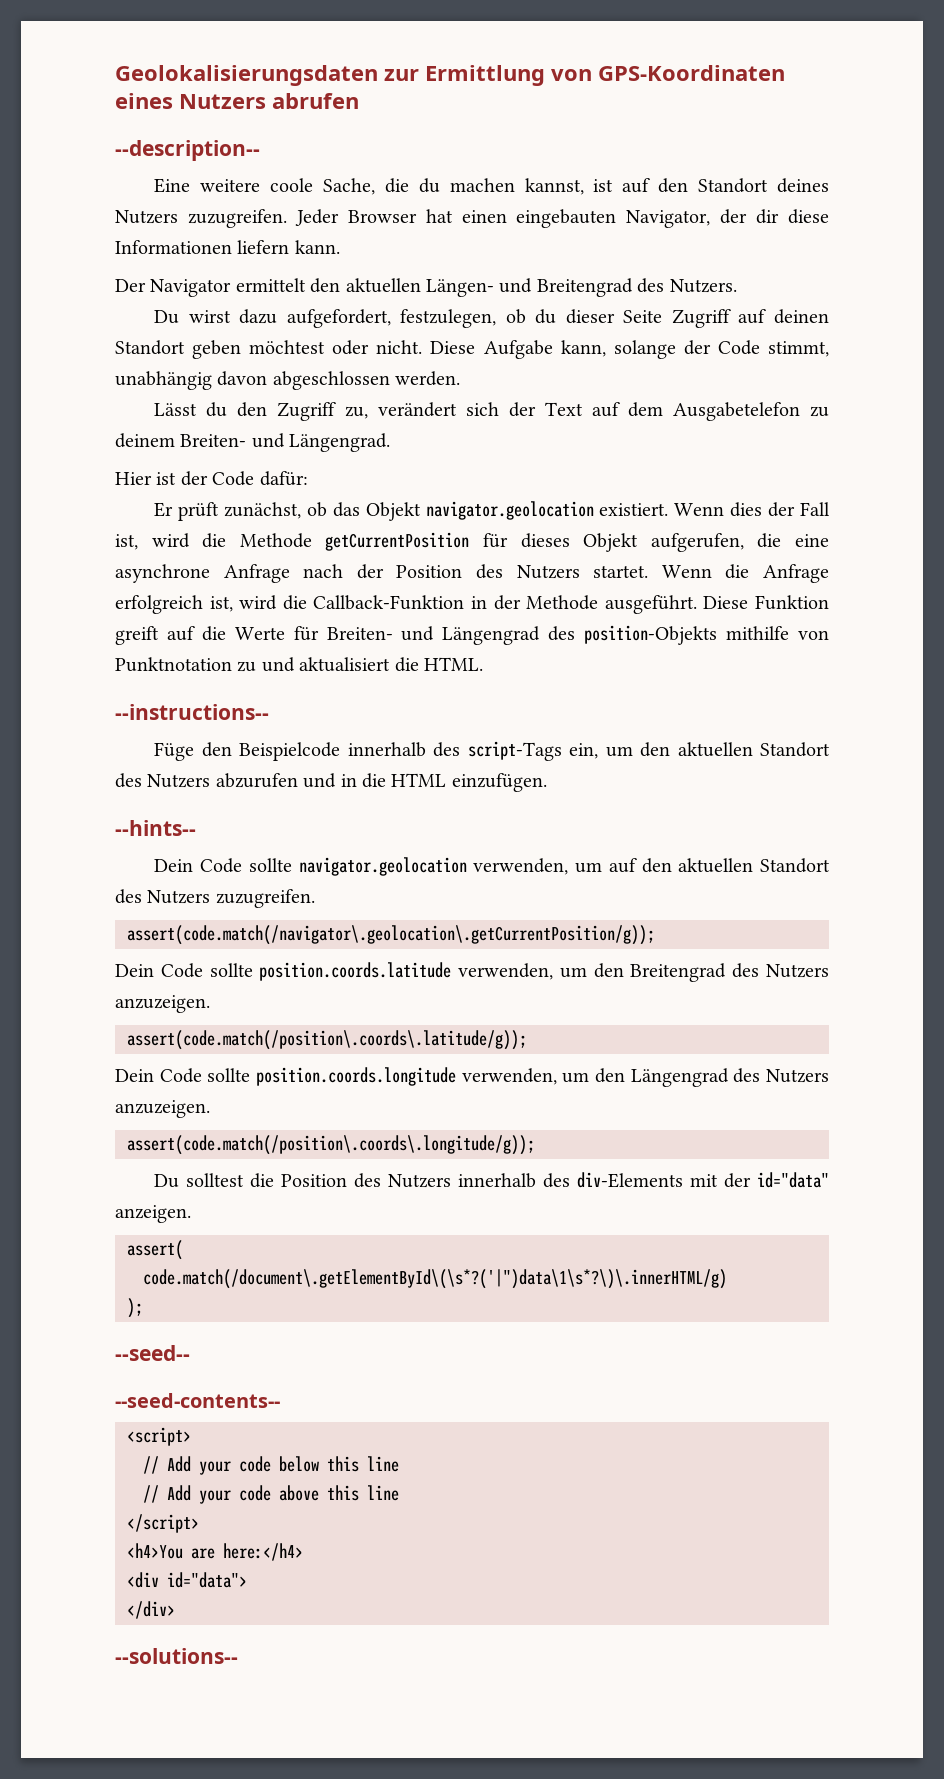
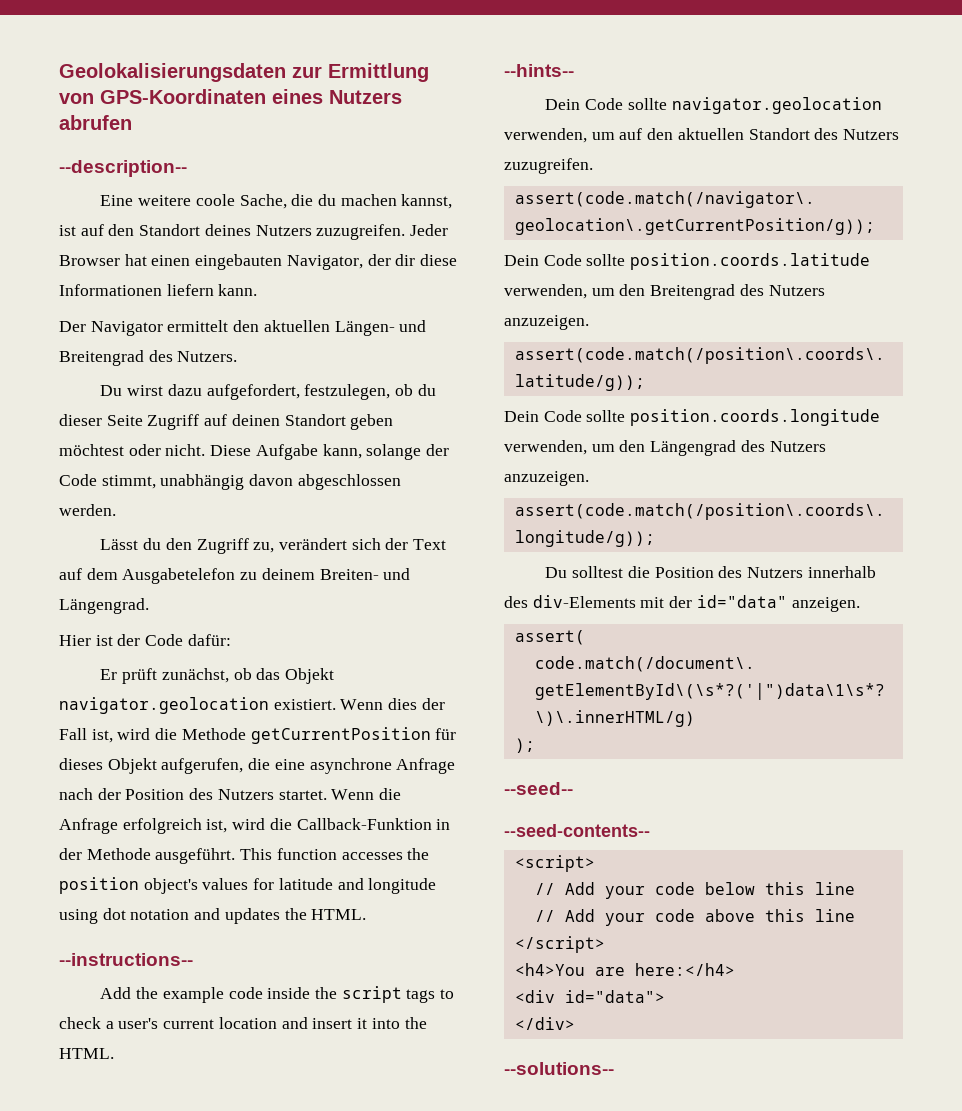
[703,595,830,610] [115,625,829,645] [115,657,483,672] [115,704,269,720] [154,741,830,761] [115,773,547,792] Diese Funktion greift auf die Werte für Breiten- und Längengrad des position-Objekts mithilfe von Punktnotation zu und aktualisiert die HTML. // --instructions-- // Füge den Beispielcode innerhalb des script-Tags ein, um den aktuellen Standort des Nutzers abzurufen und in die HTML einzufügen. -> [240,848,430,860] [59,877,437,894] [59,908,367,924] [59,953,193,966] [100,986,455,1003] [59,1017,427,1029] [59,1048,114,1059] This function accesses the position object's values for latitude and longitude using dot notation and updates the HTML. // --instructions-- // Add the example code inside the script tags to check a user's current location and insert it into the HTML.

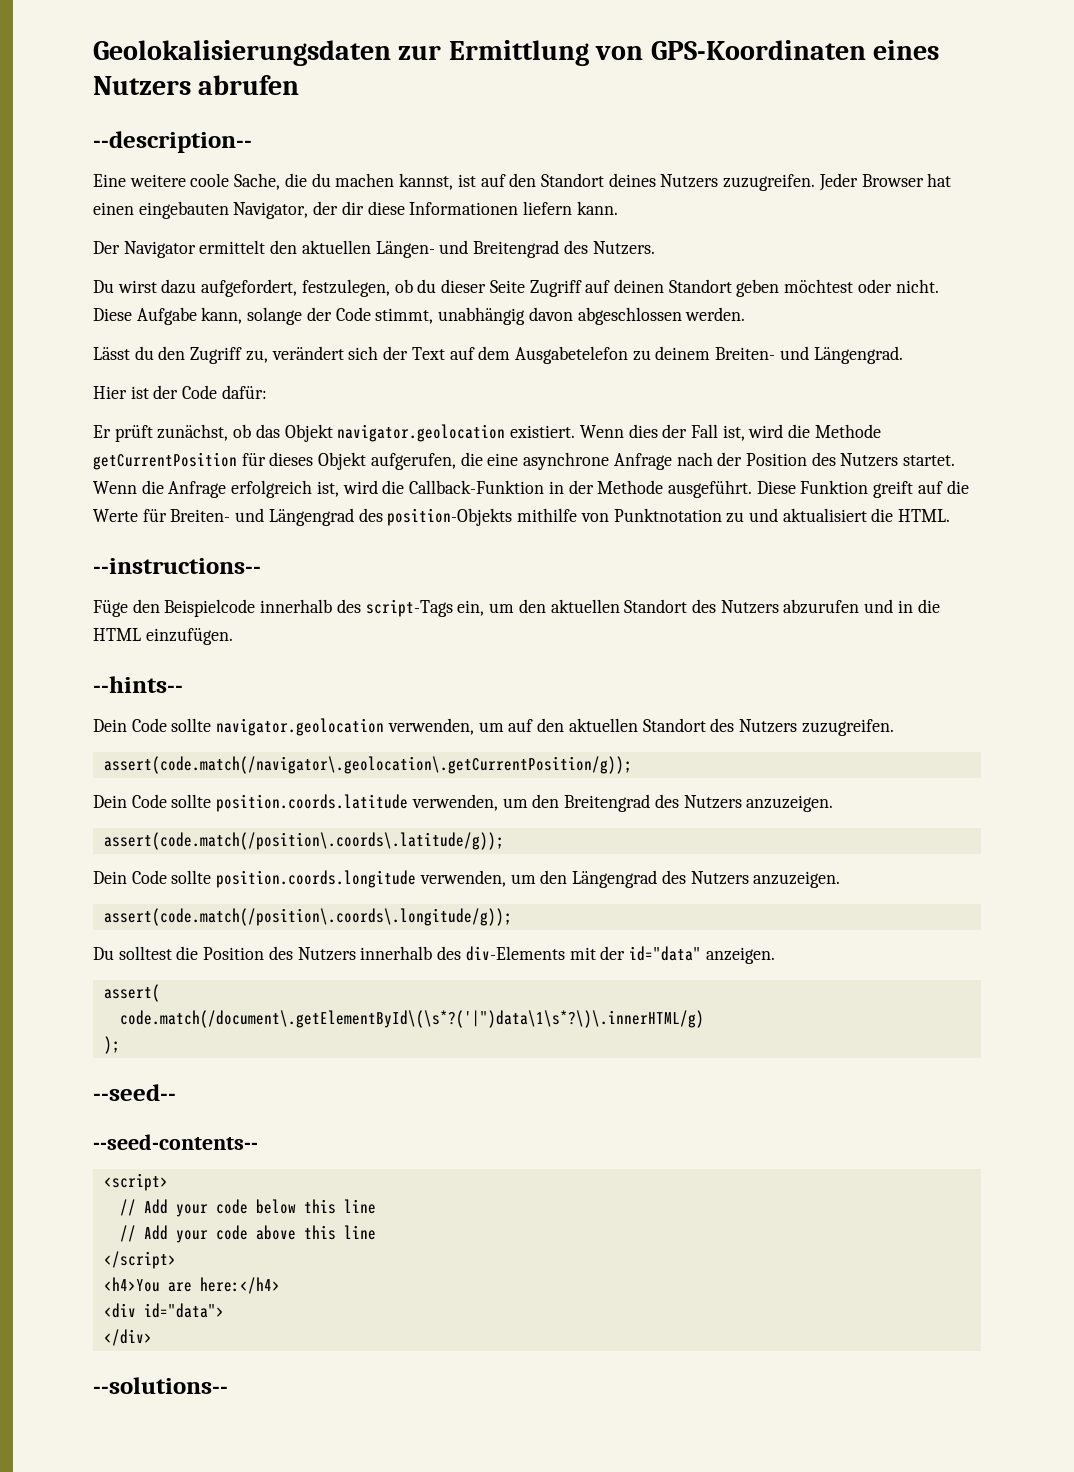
[240,848,430,860] [59,877,437,894] [59,908,367,924] [59,953,193,966] [100,986,455,1003] [59,1017,427,1029] [59,1048,114,1059] This function accesses the position object's values for latitude and longitude using dot notation and updates the HTML. // --instructions-- // Add the example code inside the script tags to check a user's current location and insert it into the HTML. -> [756,480,969,498] [93,508,951,526] [93,558,261,574] [93,599,940,617] [93,628,233,645] Diese Funktion greift auf die Werte für Breiten- und Längengrad des position-Objekts mithilfe von Punktnotation zu und aktualisiert die HTML. // --instructions-- // Füge den Beispielcode innerhalb des script-Tags ein, um den aktuellen Standort des Nutzers abzurufen und in die HTML einzufügen.

